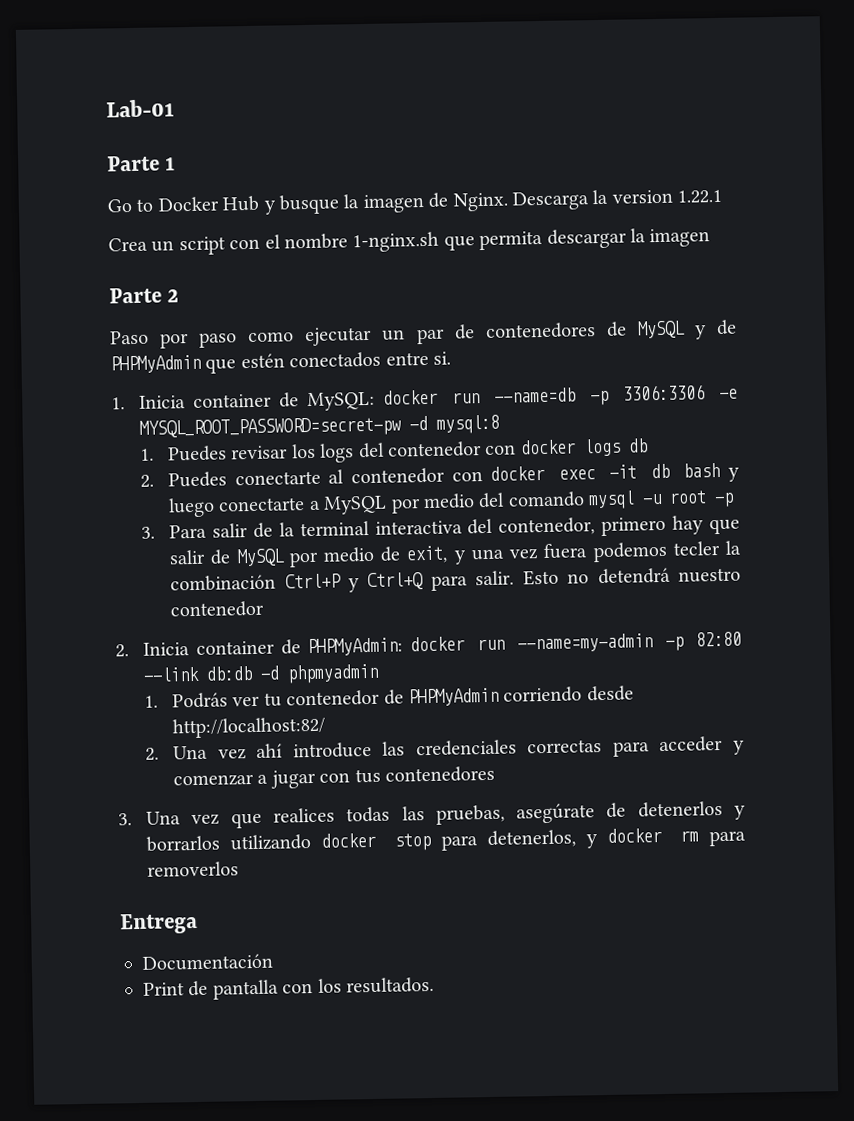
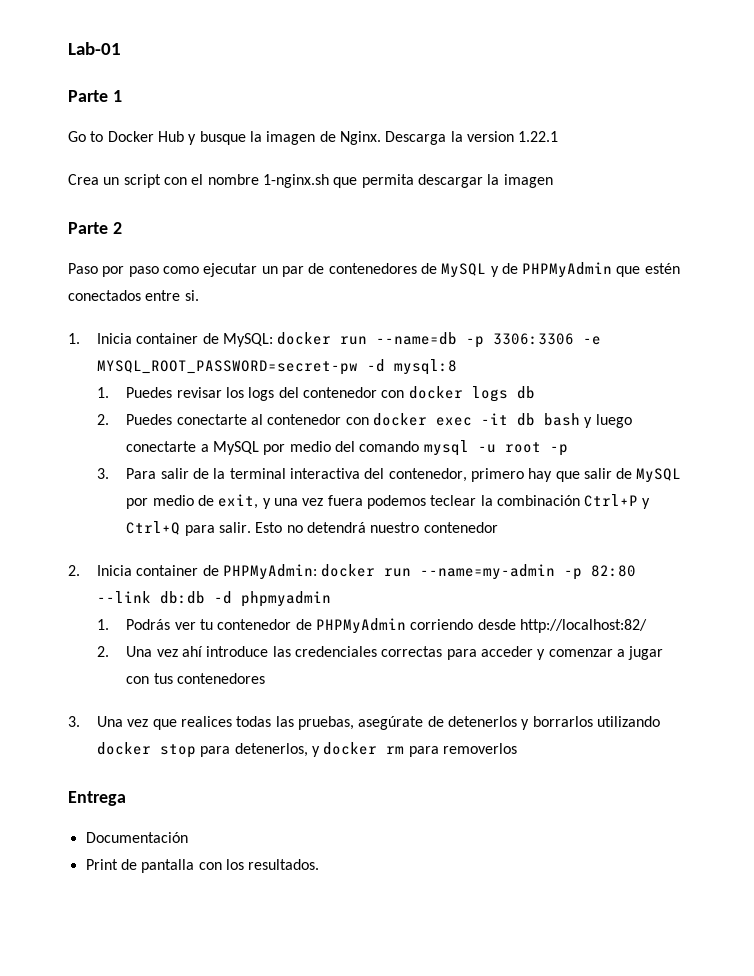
[672,540,720,556] tecler -> [430,495,477,506] teclear

